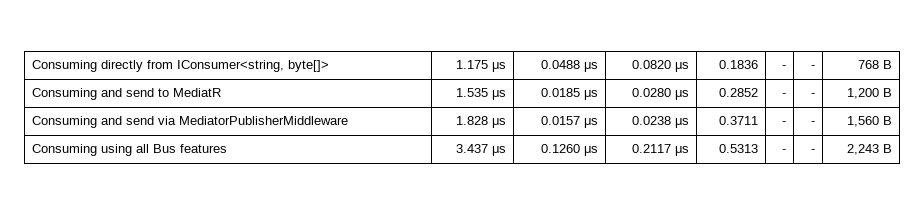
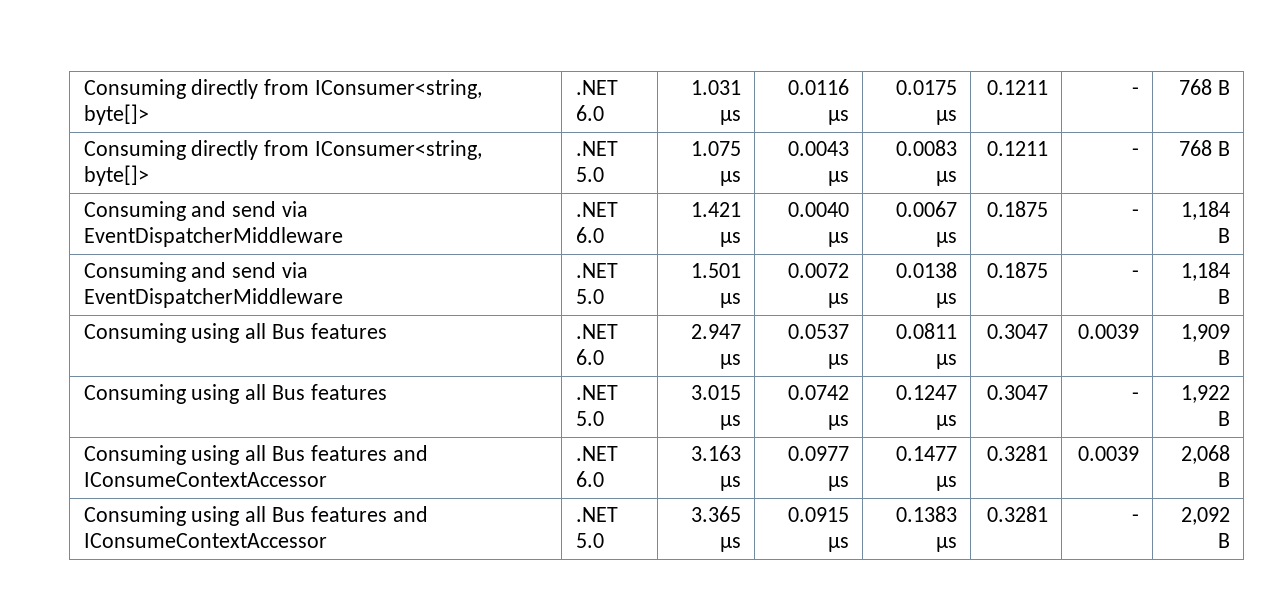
[32,60,330,72] [455,60,506,72] [540,60,598,72] [631,60,689,72] [718,60,758,69] [781,65,786,69] Consuming directly from IConsumer<string, byte[]> | 1.175 μs | 0.0488 μs | 0.0820 μs | 0.1836 | - -> [83,79,482,99] [83,104,149,125] [575,80,618,95] [575,105,604,121] [690,80,741,95] [719,110,741,125] [787,79,849,95] [827,110,849,125] [895,80,957,95] [935,110,957,125] [986,80,1048,95] [1131,87,1139,95] [1178,79,1230,95] [83,140,482,160] [83,165,149,186] [575,141,618,156] [575,167,604,182] [690,141,741,156] [719,171,741,186] [787,141,849,156] [827,171,849,186] [895,140,957,156] [935,171,957,186] [986,141,1048,156] Consuming directly from IConsumer<string, byte[]> | .NET 6.0 | 1.031 μs | 0.0116 μs | 0.0175 μs | 0.1211 | - | 768 B // Consuming directly from IConsumer<string, byte[]> | .NET 5.0 | 1.075 μs | 0.0043 μs | 0.0083 μs | 0.1211
[158,88,222,97] [455,88,506,100] [540,88,598,100] [631,88,689,100] [718,88,758,97] [781,93,786,97] [810,93,815,97] [846,88,892,99] [32,116,349,128] [455,116,506,128] [540,116,598,128] [631,116,689,128] [718,116,758,125] [781,121,786,125] [810,121,815,125] [846,116,892,127] [32,144,228,156] [455,144,506,156] [540,144,598,156] [631,144,689,156] [718,144,758,153] [781,149,786,153] [810,149,815,153] [846,144,879,155] to MediatR | 1.535 μs | 0.0185 μs | 0.0280 μs | 0.2852 | - | - | 1,200 B // Consuming and send via MediatorPublisherMiddleware | 1.828 μs | 0.0157 μs | 0.0238 μs | 0.3711 | - | - | 1,560 B // Consuming using all Bus features | 3.437 μs | 0.1260 μs | 0.2117 μs | 0.5313 | - | - | 2,243 -> [281,201,308,217] [83,227,343,247] [575,202,618,217] [575,227,604,243] [690,202,741,217] [719,232,741,247] [787,202,849,217] [827,232,849,247] [895,201,957,217] [935,232,957,247] [986,201,1048,217] [1131,209,1139,217] [1180,201,1230,220] [1217,228,1230,243] [83,262,308,282] [83,288,343,308] [575,263,618,278] [575,289,604,304] [690,263,741,278] [719,293,741,308] [787,263,849,278] [827,293,849,308] [895,262,957,278] [935,293,957,308] [986,262,1048,278] [1131,270,1139,278] [1180,262,1230,281] [1217,289,1230,304] [83,323,387,343] [575,324,618,339] [575,349,604,365] [690,324,741,339] [719,354,741,369] [787,324,849,339] [827,354,849,369] [895,323,957,339] [935,354,957,369] [986,324,1048,339] [1077,324,1139,339] [1180,324,1230,342] [1217,350,1230,365] [83,384,387,404] [575,385,618,400] [575,411,604,426] [690,385,741,400] [719,415,741,430] [787,385,849,400] [827,415,849,430] [895,385,957,400] [935,415,957,430] [986,385,1048,400] [1131,392,1139,400] [1180,385,1230,403] [1217,411,1230,426] [83,445,428,465] [83,472,327,487] [575,446,618,461] [575,471,604,487] [690,445,741,461] [719,476,741,491] [787,446,849,461] [827,476,849,491] [895,446,957,461] [935,476,957,491] [986,445,1048,461] [1077,446,1139,461] [1180,445,1230,464] [1217,472,1230,487] [83,506,428,526] [83,533,327,548] [575,507,618,522] [575,533,604,548] [690,506,741,522] [719,537,741,552] [787,507,849,522] [827,537,849,552] [895,506,957,522] [935,537,957,552] [986,506,1048,522] [1131,514,1139,522] [1180,507,1230,525] via EventDispatcherMiddleware | .NET 6.0 | 1.421 μs | 0.0040 μs | 0.0067 μs | 0.1875 | - | 1,184 B // Consuming and send via EventDispatcherMiddleware | .NET 5.0 | 1.501 μs | 0.0072 μs | 0.0138 μs | 0.1875 | - | 1,184 B // Consuming using all Bus features | .NET 6.0 | 2.947 μs | 0.0537 μs | 0.0811 μs | 0.3047 | 0.0039 | 1,909 B // Consuming using all Bus features | .NET 5.0 | 3.015 μs | 0.0742 μs | 0.1247 μs | 0.3047 | - | 1,922 B // Consuming using all Bus features and IConsumeContextAccessor | .NET 6.0 | 3.163 μs | 0.0977 μs | 0.1477 μs | 0.3281 | 0.0039 | 2,068 B // Consuming using all Bus features and IConsumeContextAccessor | .NET 5.0 | 3.365 μs | 0.0915 μs | 0.1383 μs | 0.3281 | - | 2,092

